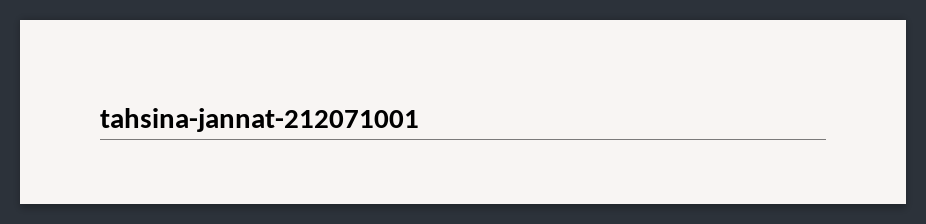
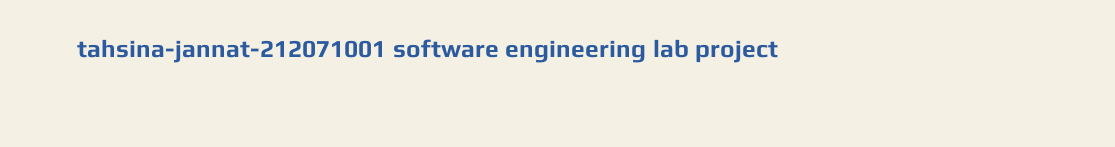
(419, 120) none -> [392,39,779,63] software engineering lab project

